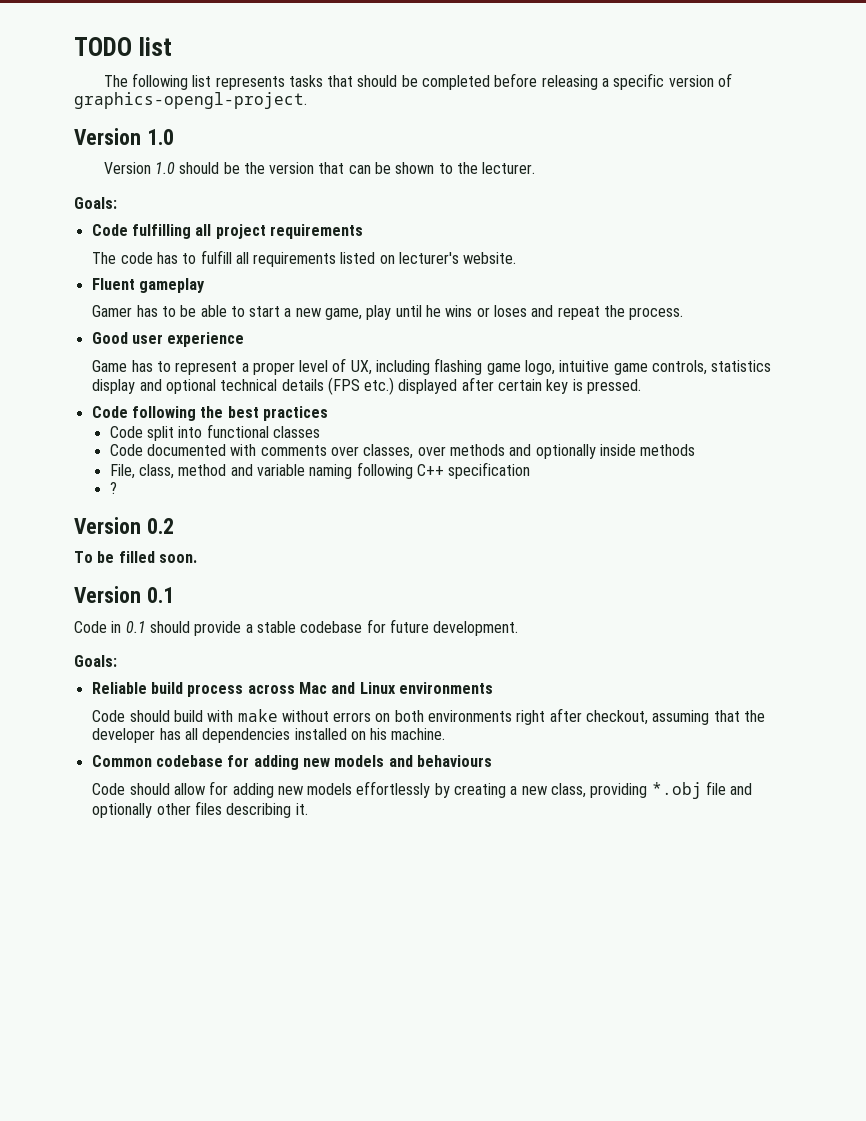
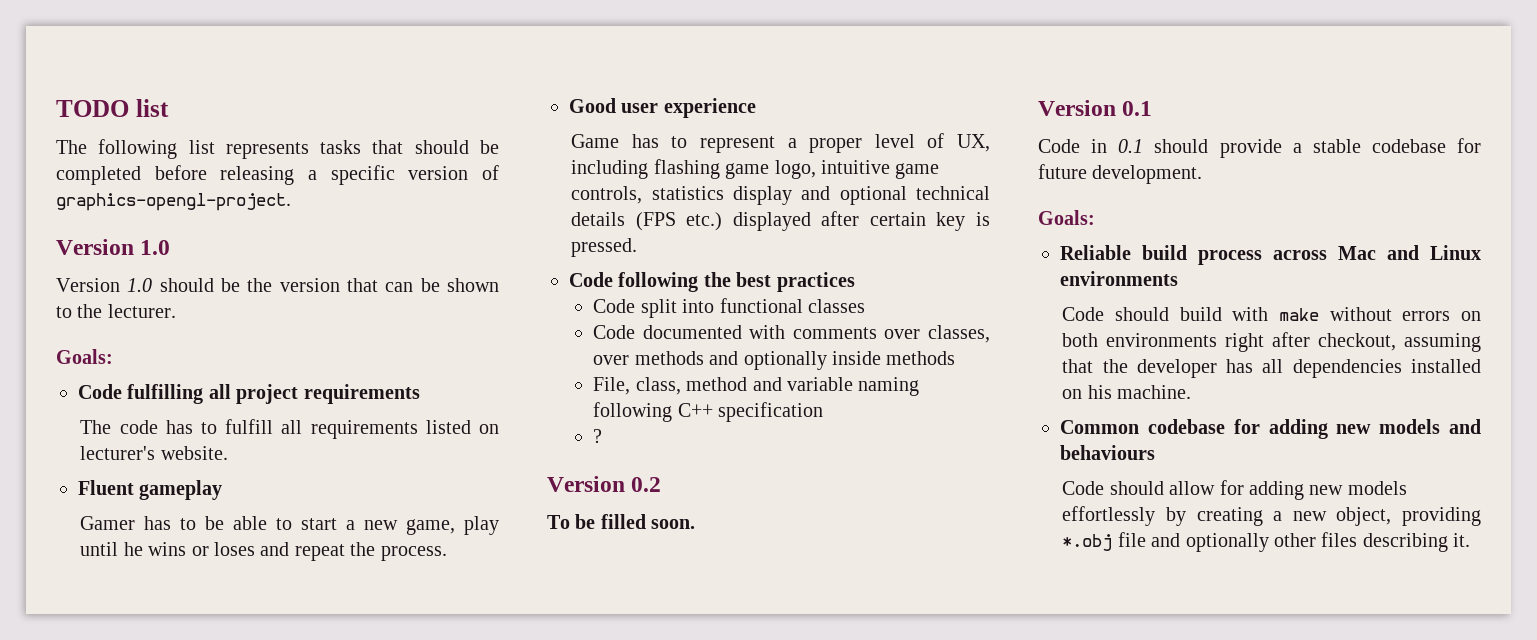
[551,783,587,798] class, -> [1336,507,1392,526] object,

